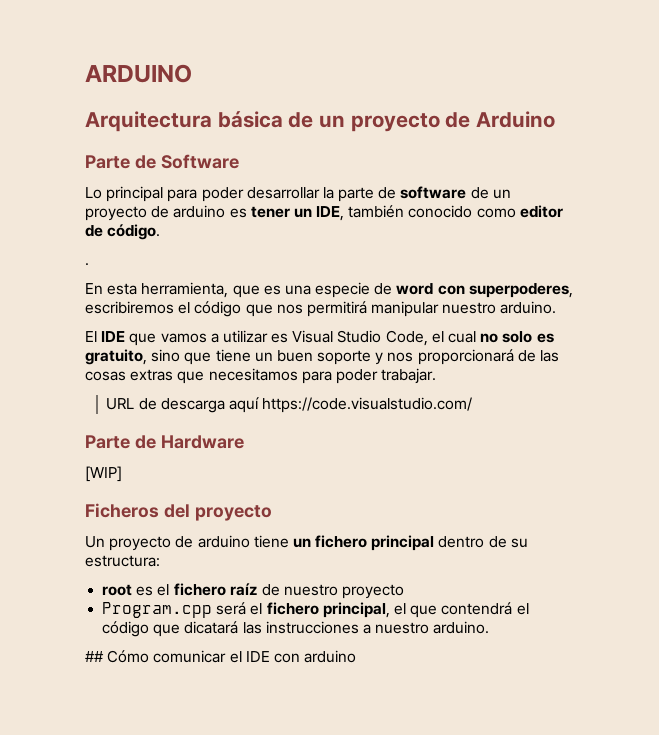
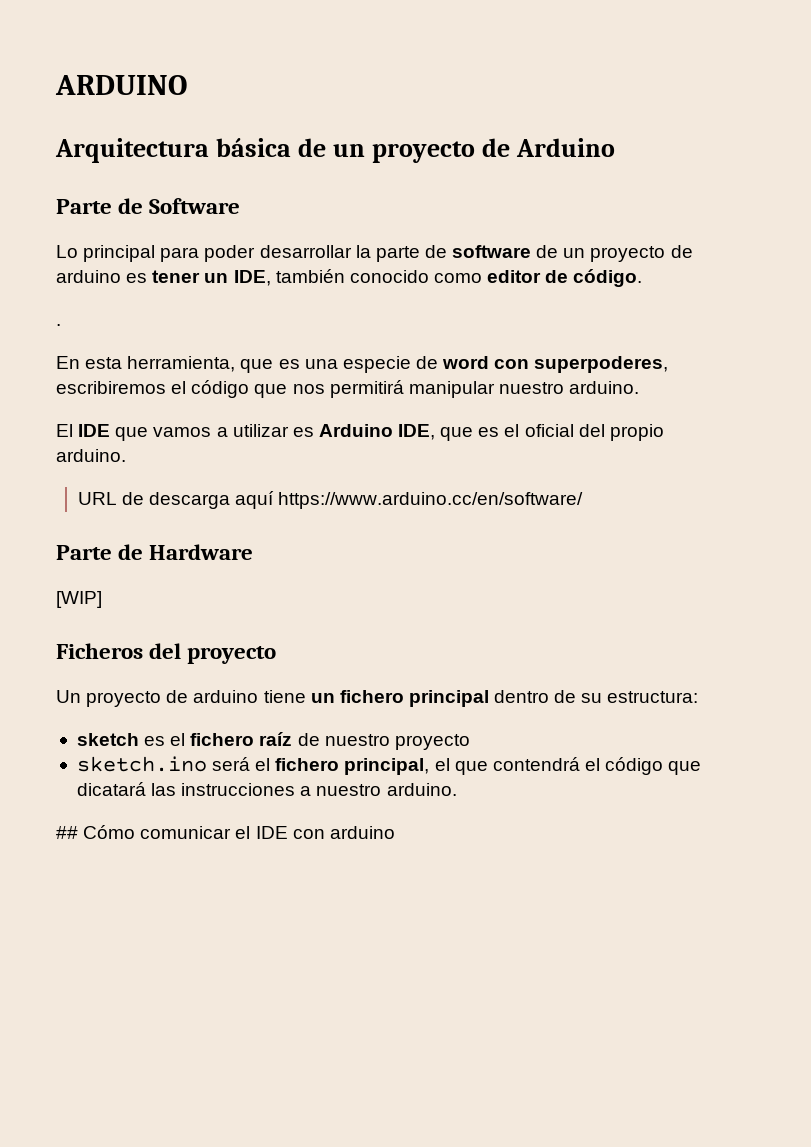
[292,330,554,346] [85,349,560,365] [85,368,437,384] Visual Studio Code, el cual no solo es gratuito, sino que tiene un buen soporte y nos proporcionará de las cosas extras que necesitamos para poder trabajar. -> [318,424,664,441] [56,449,126,462] Arduino IDE, que es el oficial del propio arduino.
[262,397,473,413] https://code.visualstudio.com/ -> [278,492,584,509] https://www.arduino.cc/en/software/
[102,584,133,596] root -> [76,733,139,746] sketch
[102,602,213,618] Program.cpp -> [76,756,207,772] sketch.ino

